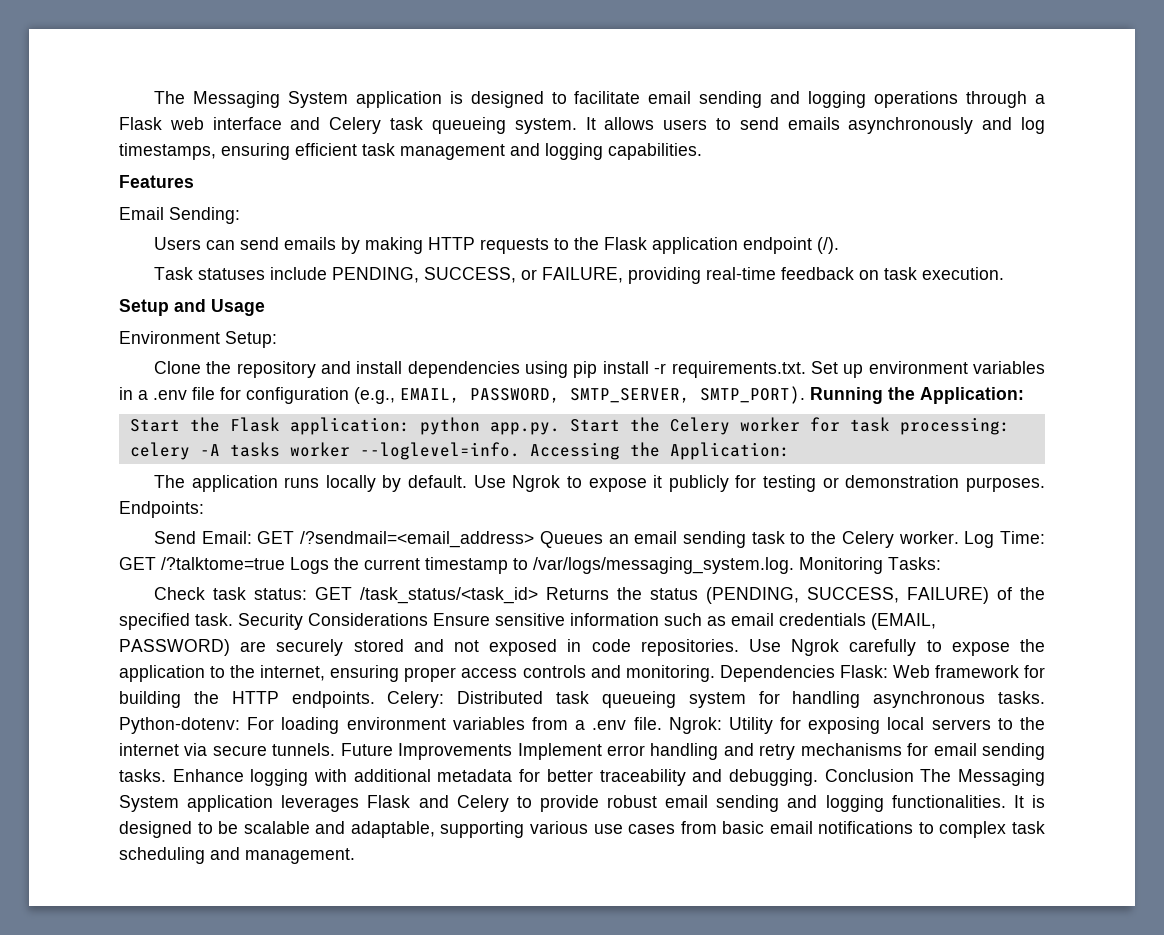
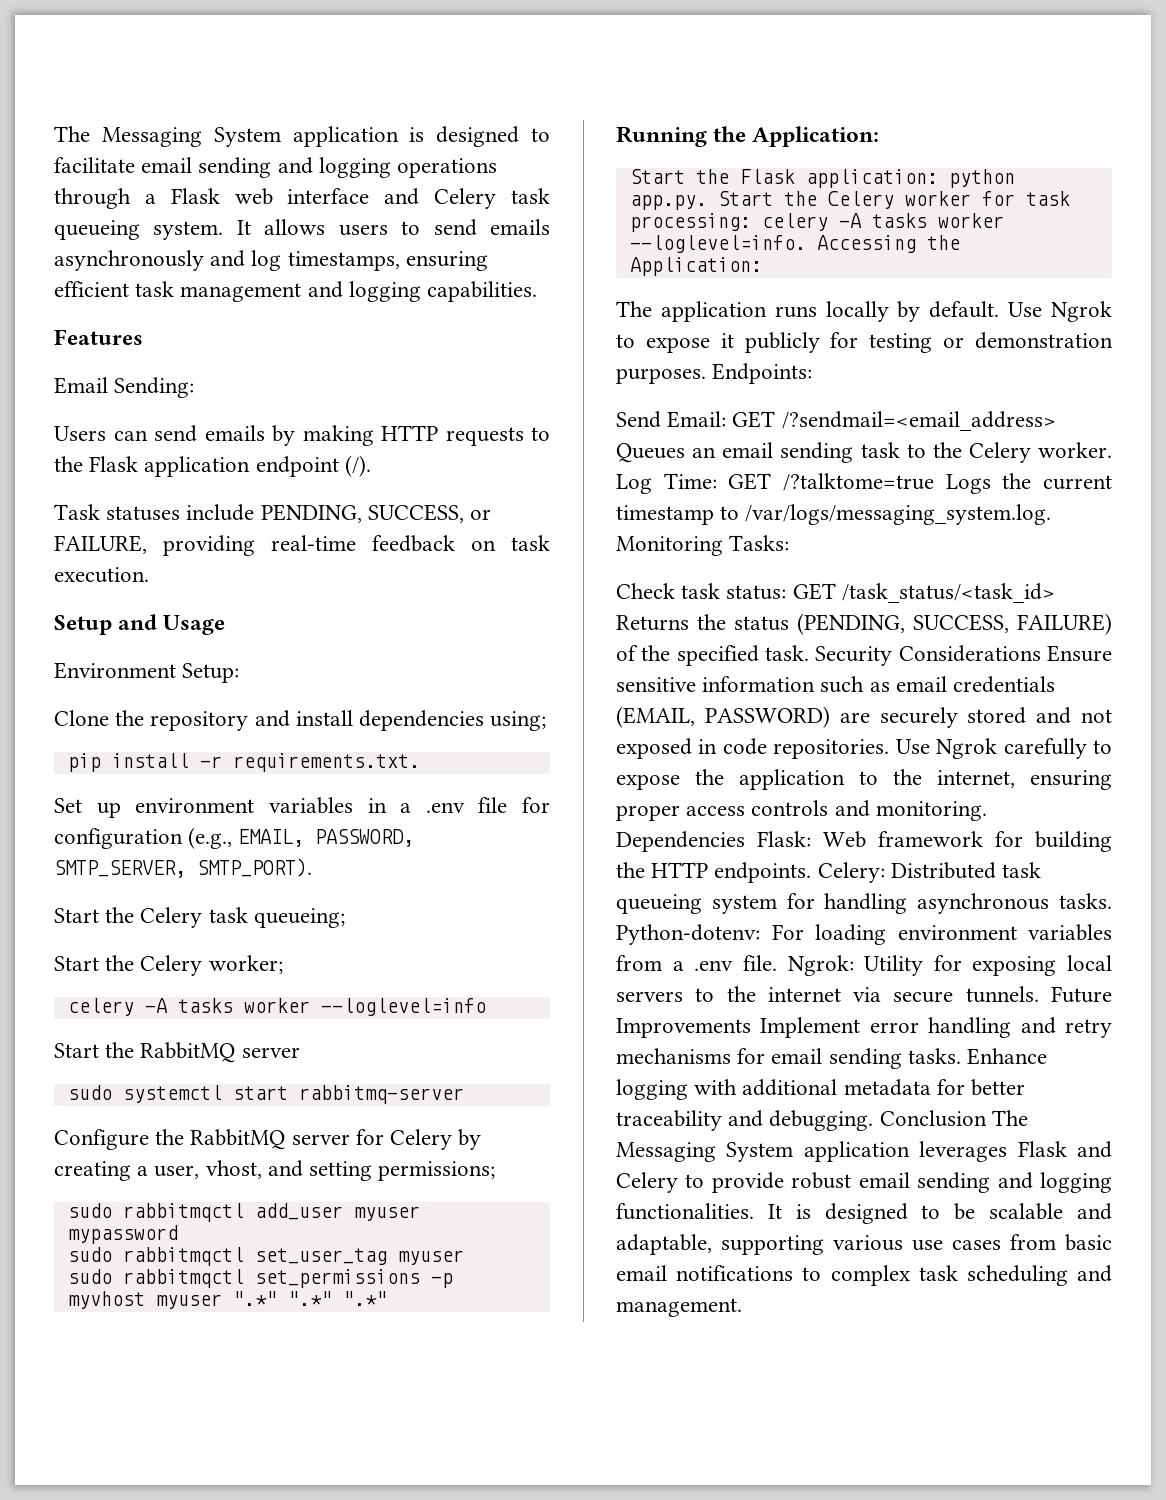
[525,361,569,378] using -> [490,711,547,731] using; //
(806, 369) none -> (420, 762) //
(805, 395) none -> [54,907,345,928] [54,955,283,976] [67,998,486,1016] [54,1042,300,1063] [67,1085,464,1104] [54,1129,482,1150] [54,1160,496,1181] [67,1203,420,1222] [67,1225,178,1244] [67,1247,464,1266] [67,1269,453,1288] [67,1291,387,1309] // Start the Celery task queueing; // Start the Celery worker; // celery -A tasks worker --loglevel=info // Start the RabbitMQ server // sudo systemctl start rabbitmq-server // Configure the RabbitMQ server for Celery by creating a user, vhost, and setting permissions; // sudo rabbitmqctl add_user myuser mypassword // sudo rabbitmqctl set_user_tag myuser // sudo rabbitmqctl set_permissions -p myvhost myuser ".*" ".*" ".*" //

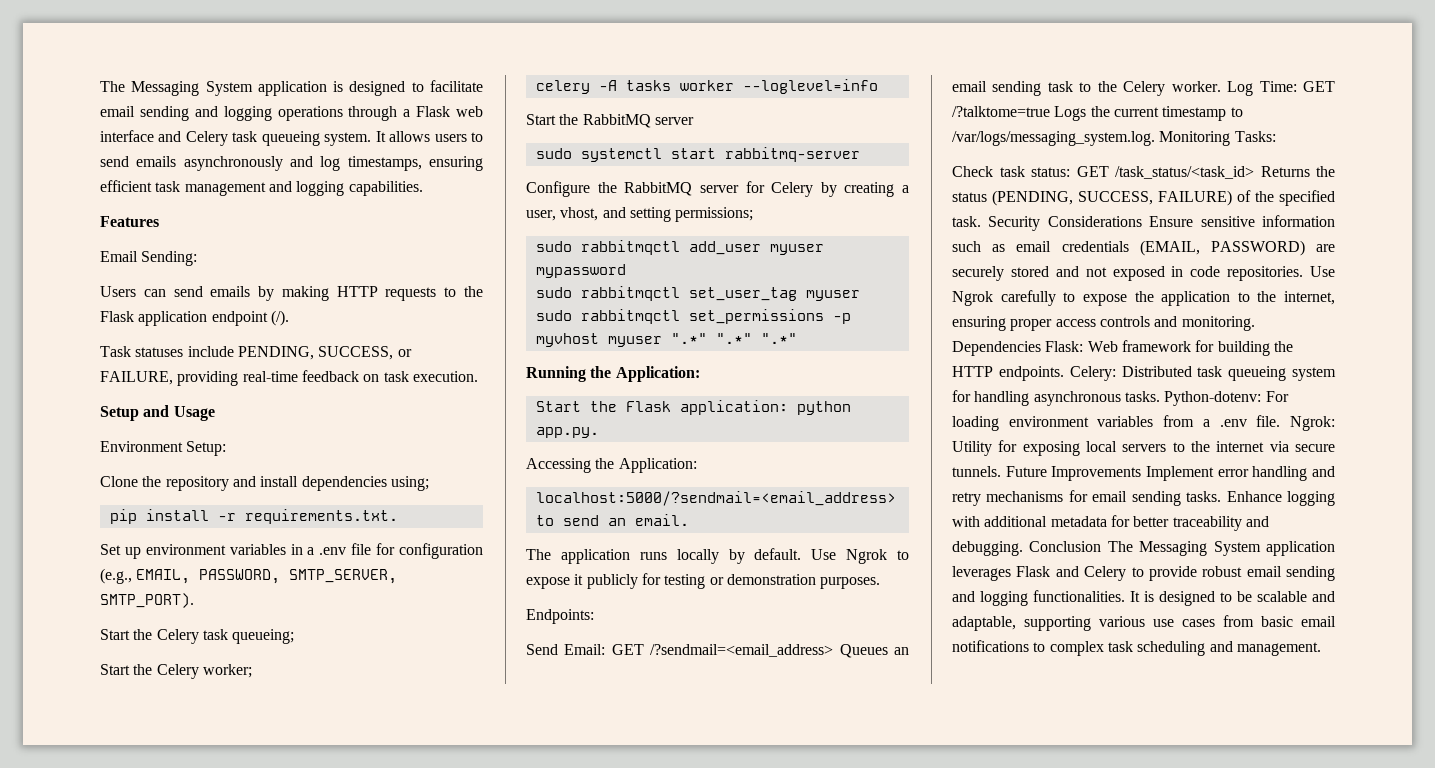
[717,191,1070,209] [629,213,1004,232] [629,235,960,253] [629,257,762,276] Start the Celery worker for task processing: celery -A tasks worker --loglevel=info. Accessing the Application: -> [526,458,697,473] [535,491,896,506] [535,514,689,526] // Accessing the Application: // localhost:5000/?sendmail=<email_address> to send an email.
(706, 376) none -> (881, 583) //

